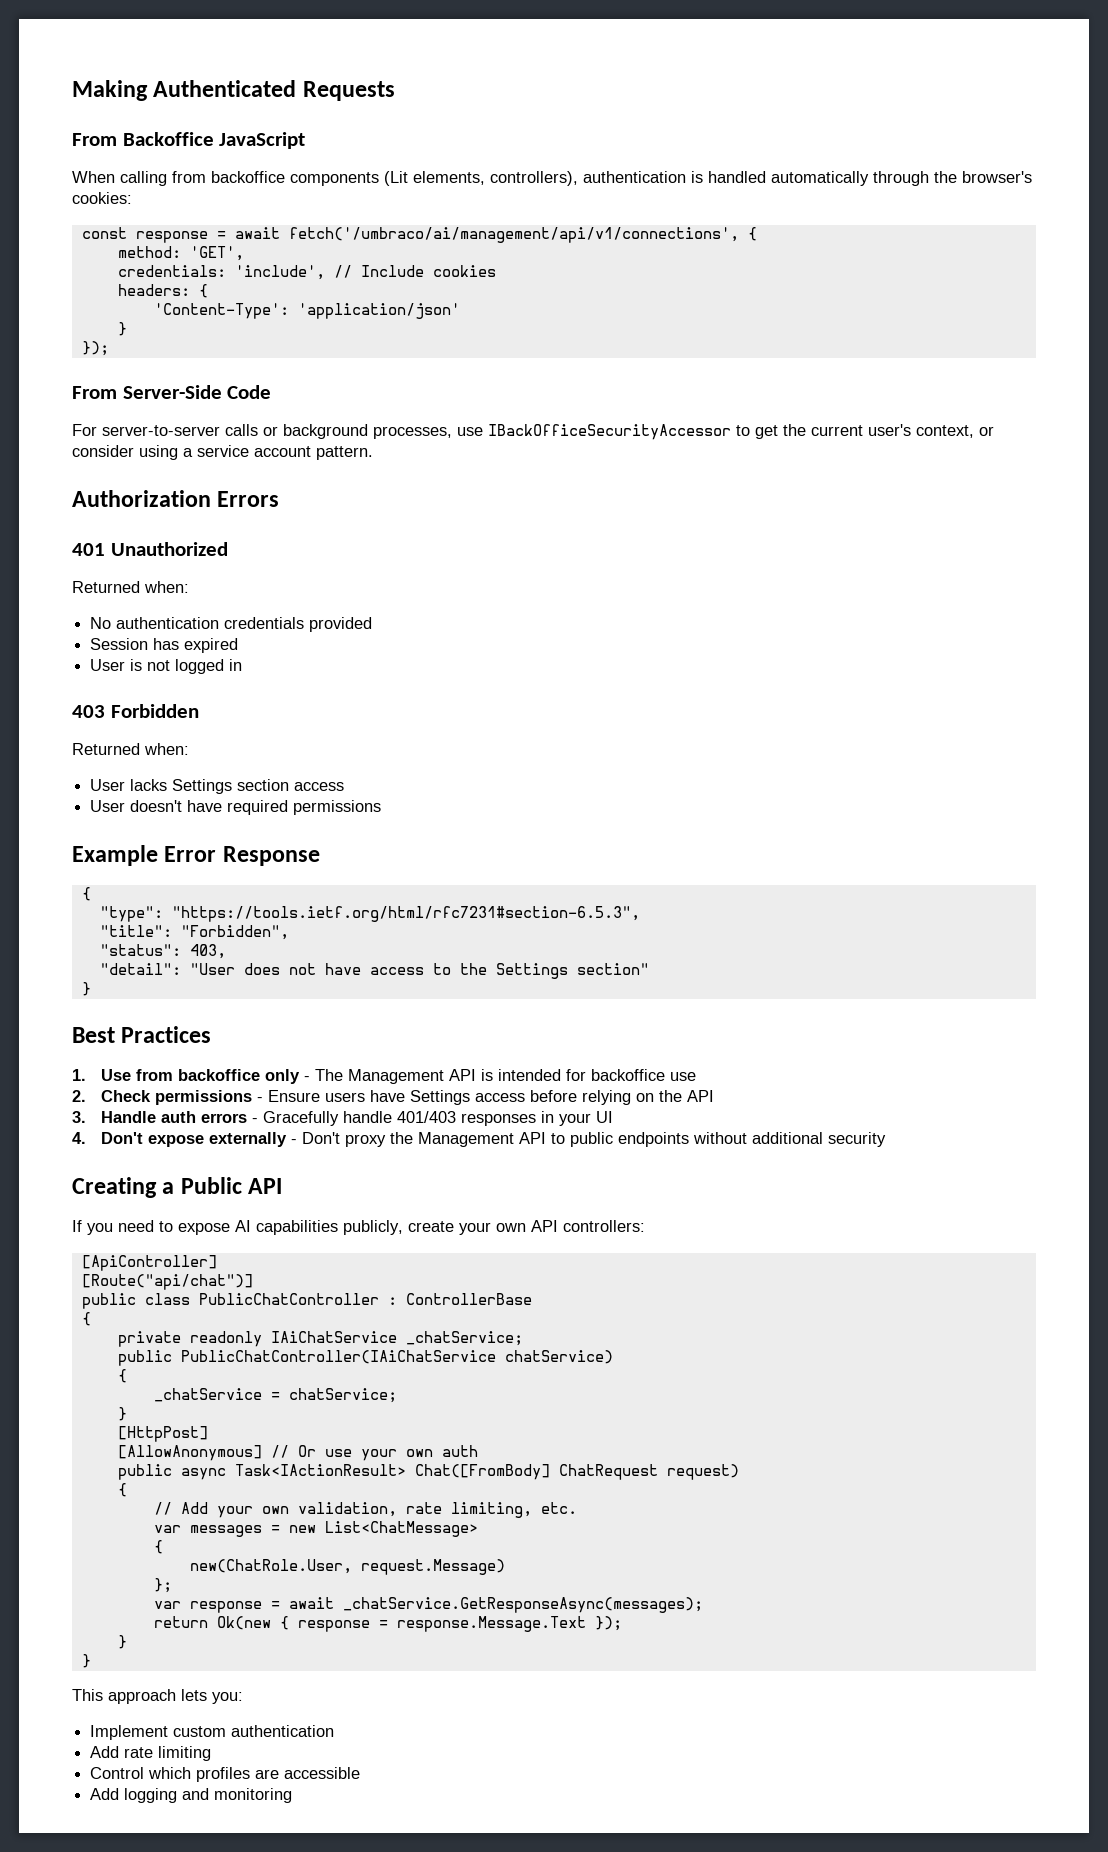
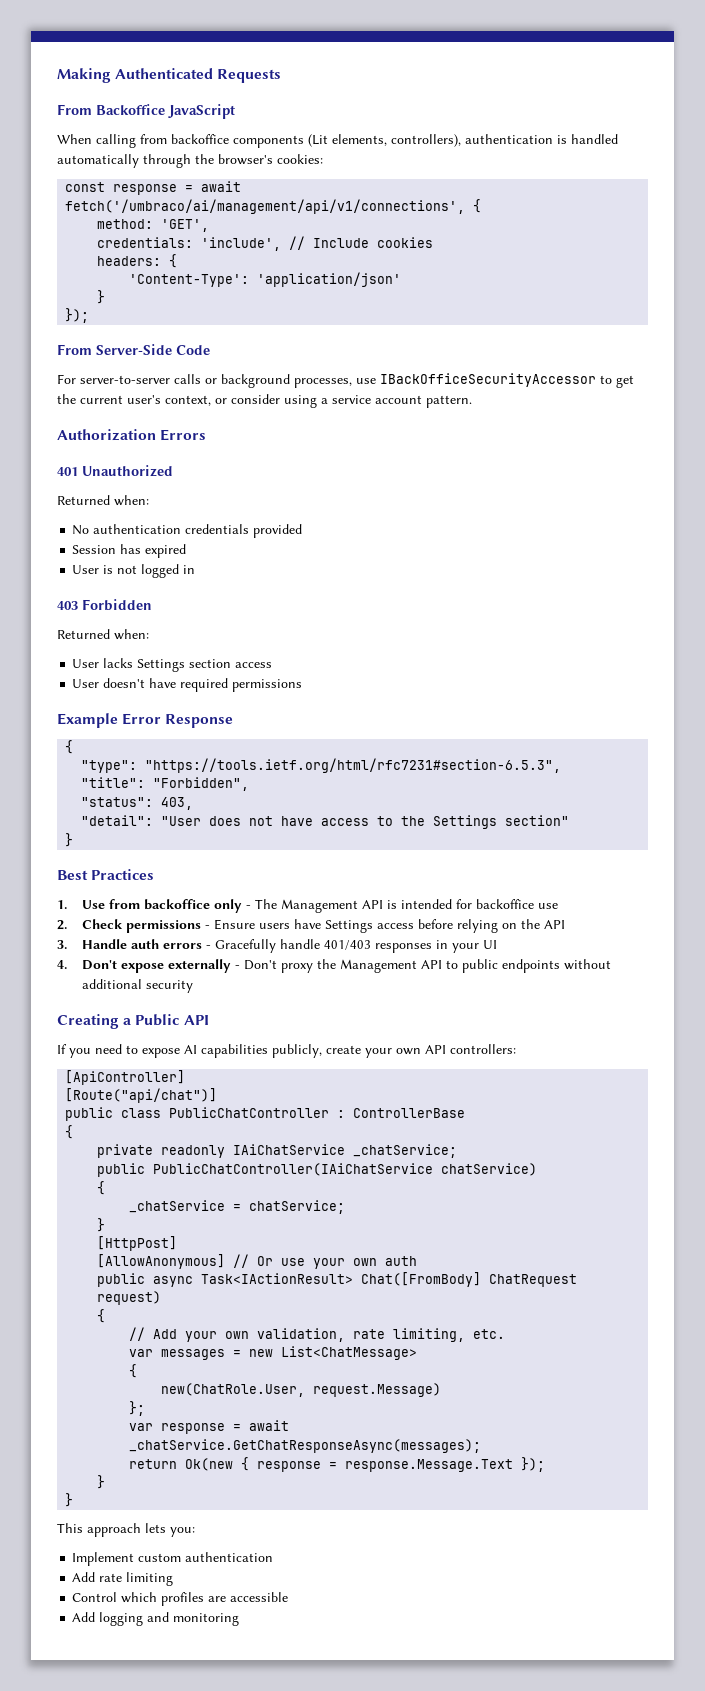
[342,1597,703,1613] _chatService.GetResponseAsync(messages); -> [129,1439,482,1453] _chatService.GetChatResponseAsync(messages);

